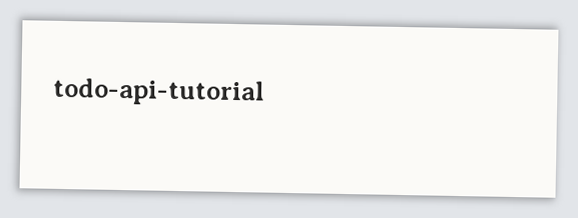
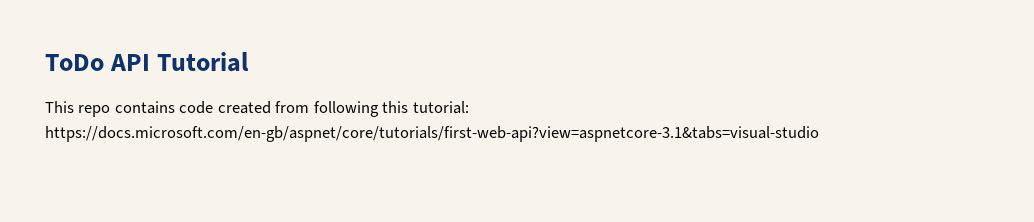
[53,77,265,107] todo-api-tutorial -> [45,52,250,72] [45,101,469,117] [45,126,819,142] ToDo API Tutorial // This repo contains code created from following this tutorial: https://docs.microsoft.com/en-gb/aspnet/core/tutorials/first-web-api?view=aspnetcore-3.1&tabs=visual-studio

